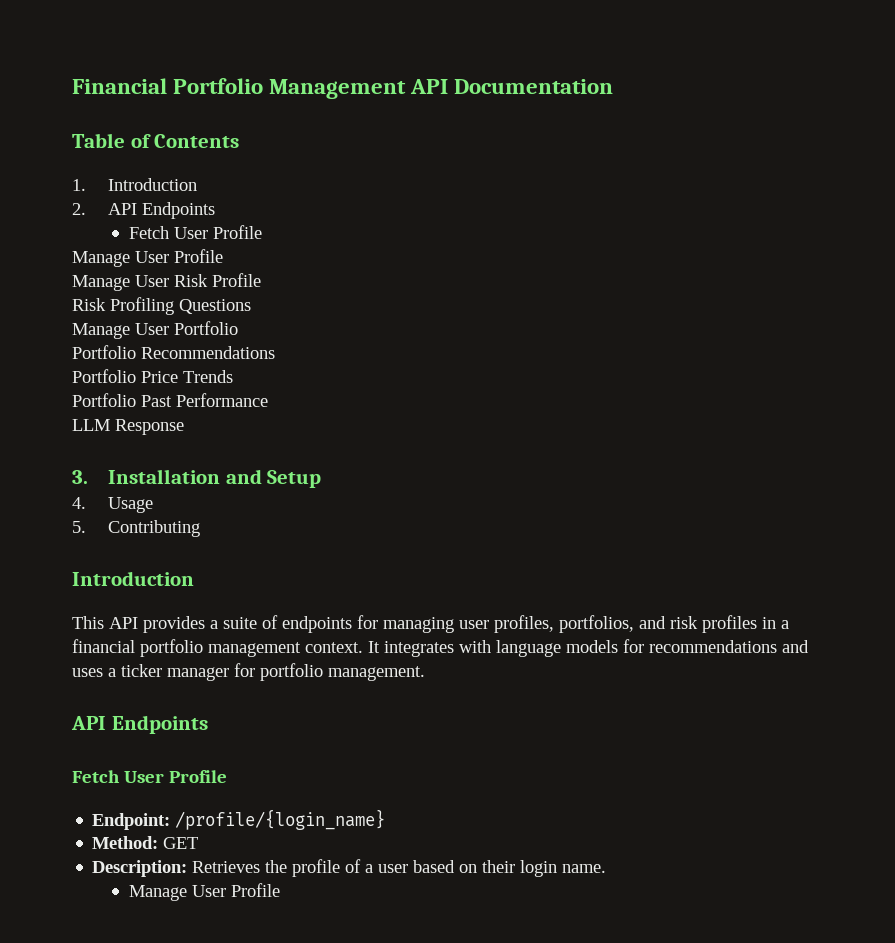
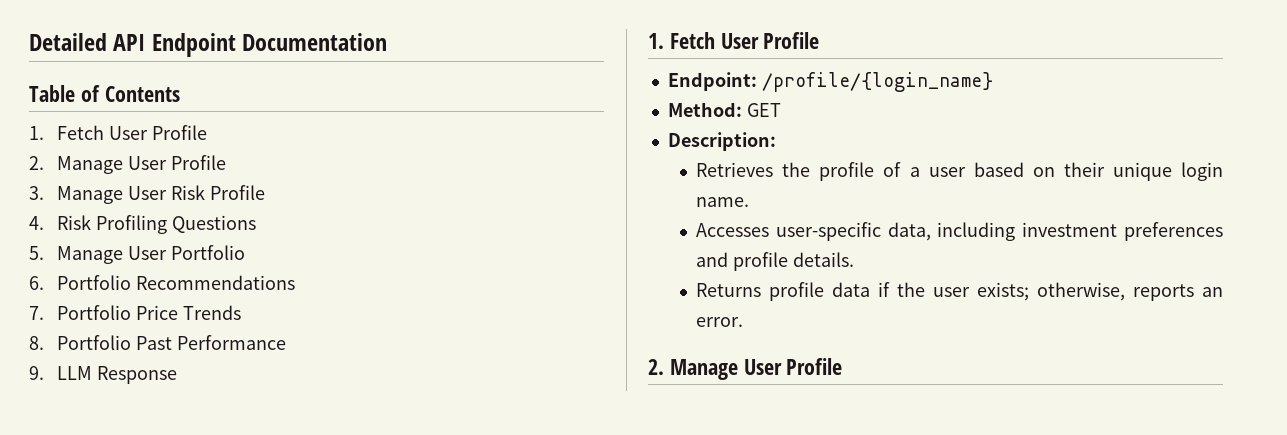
[72,78,449,99] Financial Portfolio Management API -> [29,33,236,57] Detailed API Endpoint
[108,178,198,191] [72,202,216,219] [128,225,262,239] Introduction // 2. API Endpoints // Fetch User Profile // -> [57,125,208,140] [29,156,44,170] Fetch User Profile // 2.
(223, 256) none -> [29,186,44,200] 3.
(261, 280) none -> [29,216,44,230] 4.
(251, 306) none -> [29,246,44,260] 5.
(238, 328) none -> [29,276,44,290] 6.
(275, 352) none -> [29,306,44,320] 7.
(233, 376) none -> [29,336,44,350] 8.
(268, 400) none -> [29,366,44,380] 9.
[72,469,322,488] [72,497,154,513] [72,520,201,537] [72,571,194,586] [72,615,789,633] [72,639,809,657] [72,663,425,681] [71,715,208,734] 3. Installation and Setup // 4. Usage // 5. Contributing // Introduction // This API provides a suite of endpoints for managing user profiles, portfolios, and risk profiles in a financial portfolio management context. It integrates with language models for recommendations and uses a ticker manager for portfolio management. // API Endpoints // -> [648,33,664,49] 1.
(188, 868) none -> (776, 141) //
(516, 866) none -> [1112,162,1172,181] unique
(607, 868) none -> [696,222,1223,241] [696,252,854,271] [696,282,1223,301] [696,317,744,327] [648,359,664,375] Accesses user-specific data, including investment preferences and profile details. // Returns profile data if the user exists; otherwise, reports an error. // 2.

